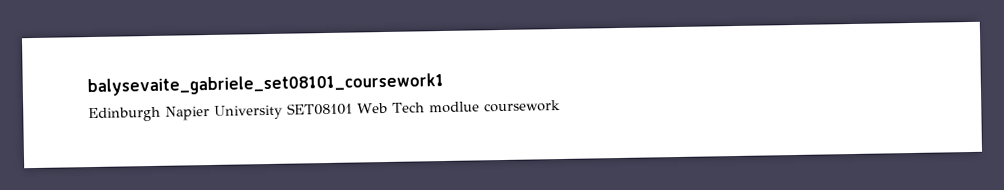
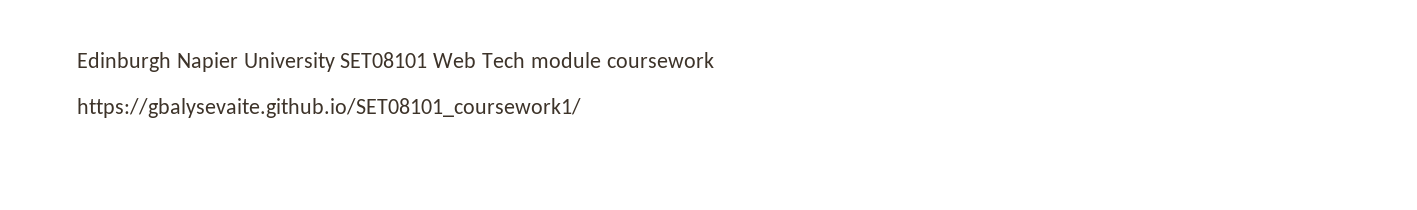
[87,72,444,97] balysevaite_gabriele_set08101_coursework1 // -> (77, 62) none
[428,101,480,114] modlue -> [530,52,601,68] module
(561, 106) none -> [77,98,581,118] // https://gbalysevaite.github.io/SET08101_coursework1/

